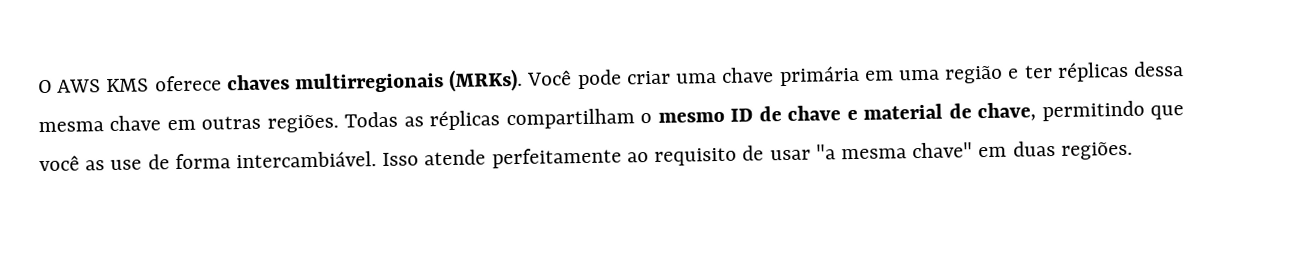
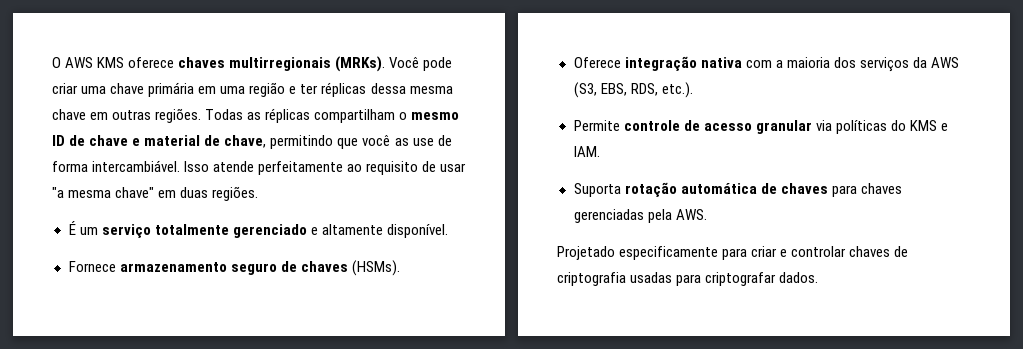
(1133, 150) none -> [68,221,448,238] [68,260,400,276] [573,56,959,72] [573,82,693,98] [573,120,948,134] [573,146,600,157] [573,182,902,197] [573,209,707,223] [557,246,909,260] [557,272,819,286] // É um serviço totalmente gerenciado e altamente disponível. // Fornece armazenamento seguro de chaves (HSMs). // Oferece integração nativa com a maioria dos serviços da AWS (S3, EBS, RDS, etc.). // Permite controle de acesso granular via políticas do KMS e IAM. // Suporta rotação automática de chaves para chaves gerenciadas pela AWS. // Projetado especificamente para criar e controlar chaves de criptografia usadas para criptografar dados.

